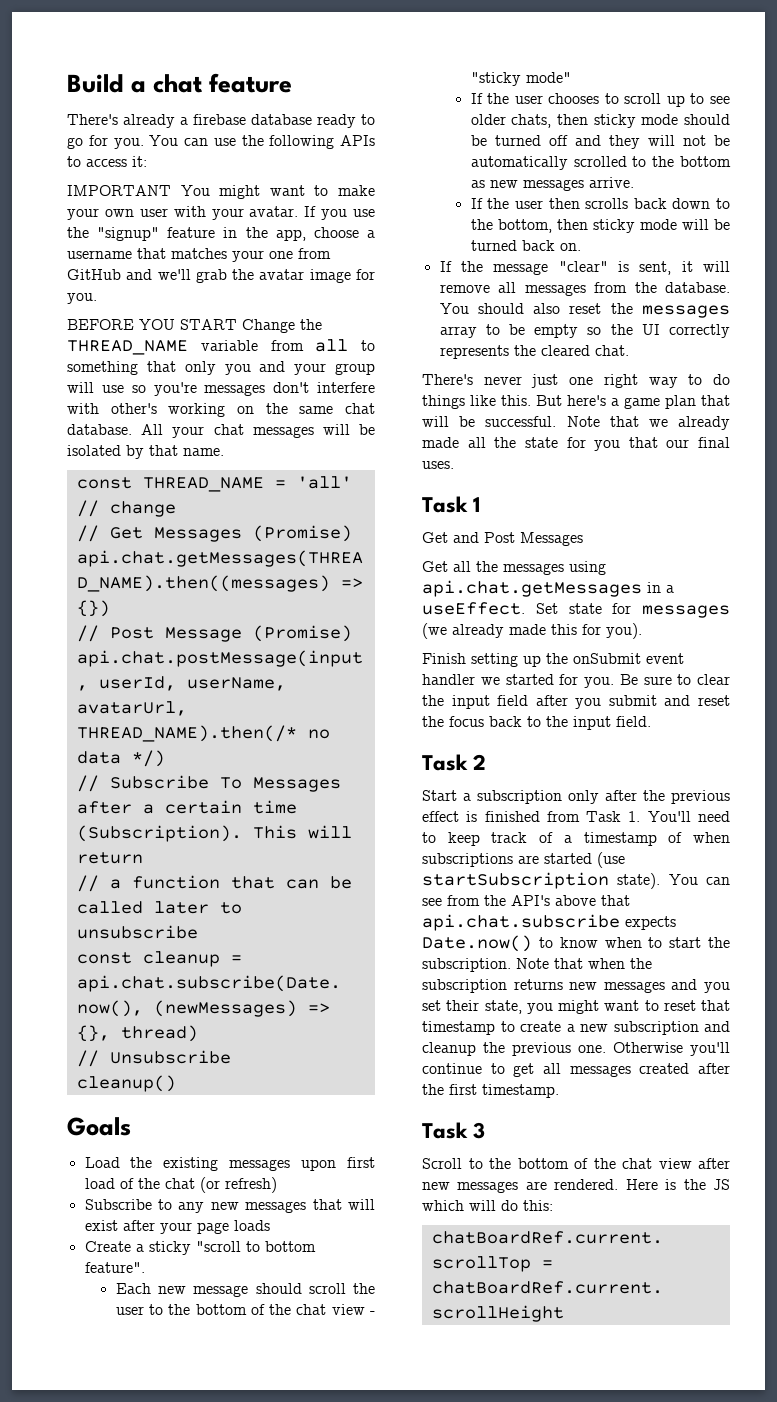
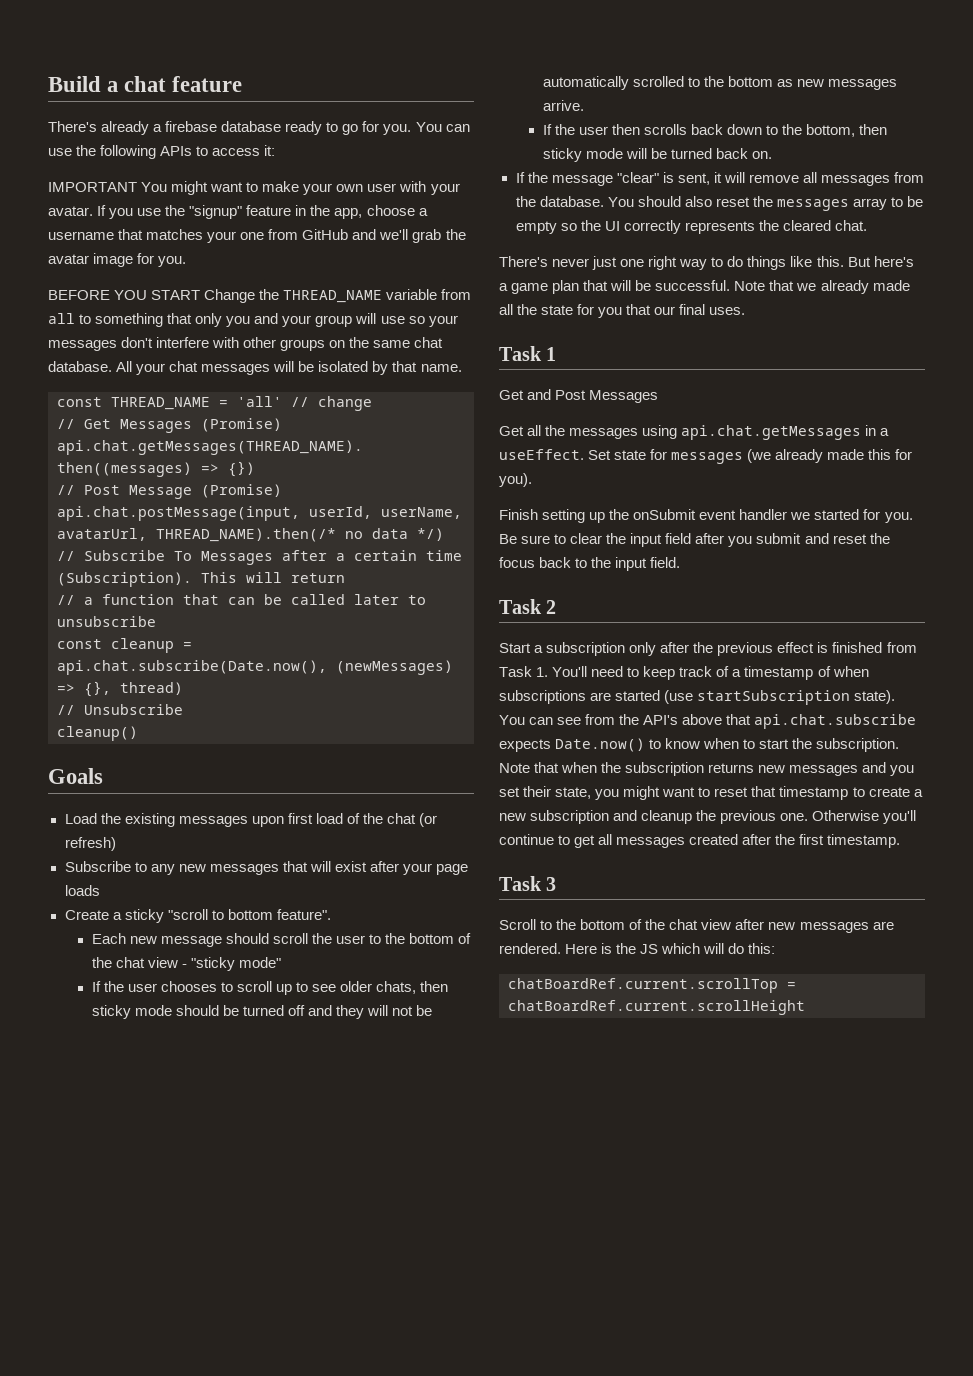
[153,382,197,396] you're -> [428,315,458,327] your
[110,403,226,417] other's working -> [243,337,326,351] other groups

